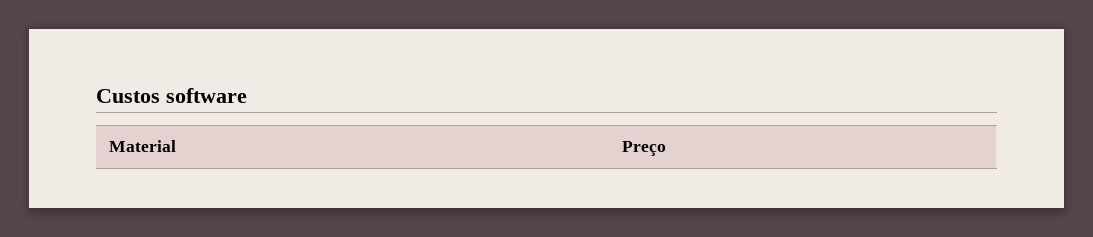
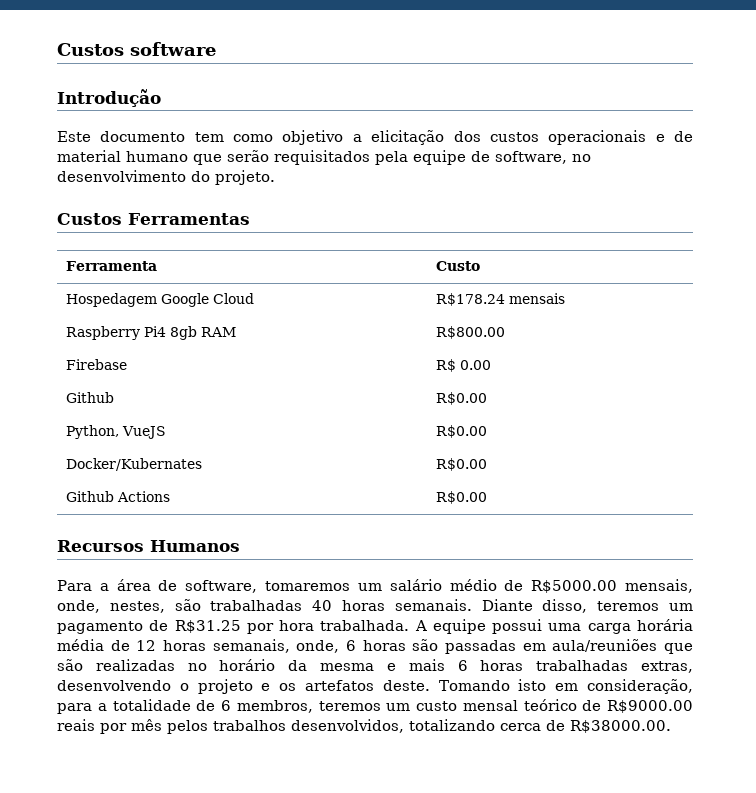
[108,140,176,152] [621,141,666,156] // Material | Preço -> [57,89,161,107] [57,130,694,145] [57,150,591,165] [57,170,275,185] [57,213,250,225] [66,261,158,271] [436,261,481,271] [66,293,255,307] [436,293,566,306] [66,326,237,340] [436,326,506,339] [66,359,128,370] [436,359,492,372] [66,392,115,403] [436,392,488,405] [66,425,167,439] [436,425,488,438] [66,458,203,471] [436,458,488,471] [66,491,171,502] [436,491,488,504] [57,540,240,552] [57,579,694,593] [57,599,693,613] [57,619,693,634] [57,639,694,654] [57,659,693,673] [57,679,693,694] [57,699,693,714] [57,719,671,734] // Introdução // Este documento tem como objetivo a elicitação dos custos operacionais e de material humano que serão requisitados pela equipe de software, no desenvolvimento do projeto. // Custos Ferramentas // Ferramenta | Custo // Hospedagem Google Cloud | R$178.24 mensais // Raspberry Pi4 8gb RAM | R$800.00 // Firebase | R$ 0.00 // Github | R$0.00 // Python, VueJS | R$0.00 // Docker/Kubernates | R$0.00 // Github Actions | R$0.00 // Recursos Humanos // Para a área de software, tomaremos um salário médio de R$5000.00 mensais, onde, nestes, são trabalhadas 40 horas semanais. Diante disso, teremos um pagamento de R$31.25 por hora trabalhada. A equipe possui uma carga horária média de 12 horas semanais, onde, 6 horas são passadas em aula/reuniões que são realizadas no horário da mesma e mais 6 horas trabalhadas extras, desenvolvendo o projeto e os artefatos deste. Tomando isto em consideração, para a totalidade de 6 membros, teremos um custo mensal teórico de R$9000.00 reais por mês pelos trabalhos desenvolvidos, totalizando cerca de R$38000.00.

